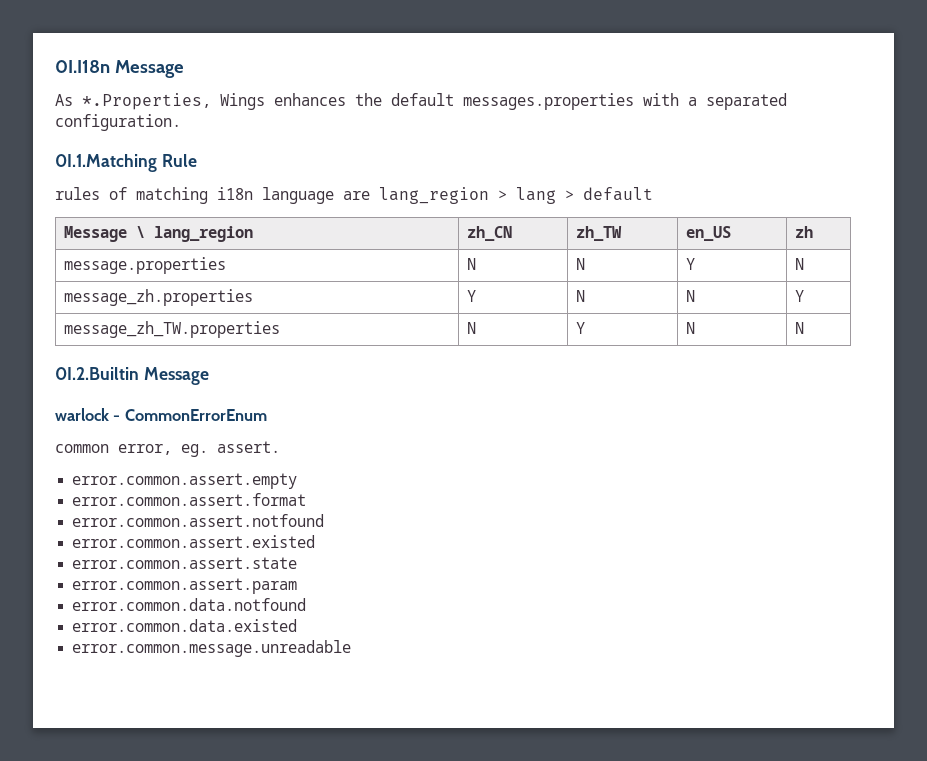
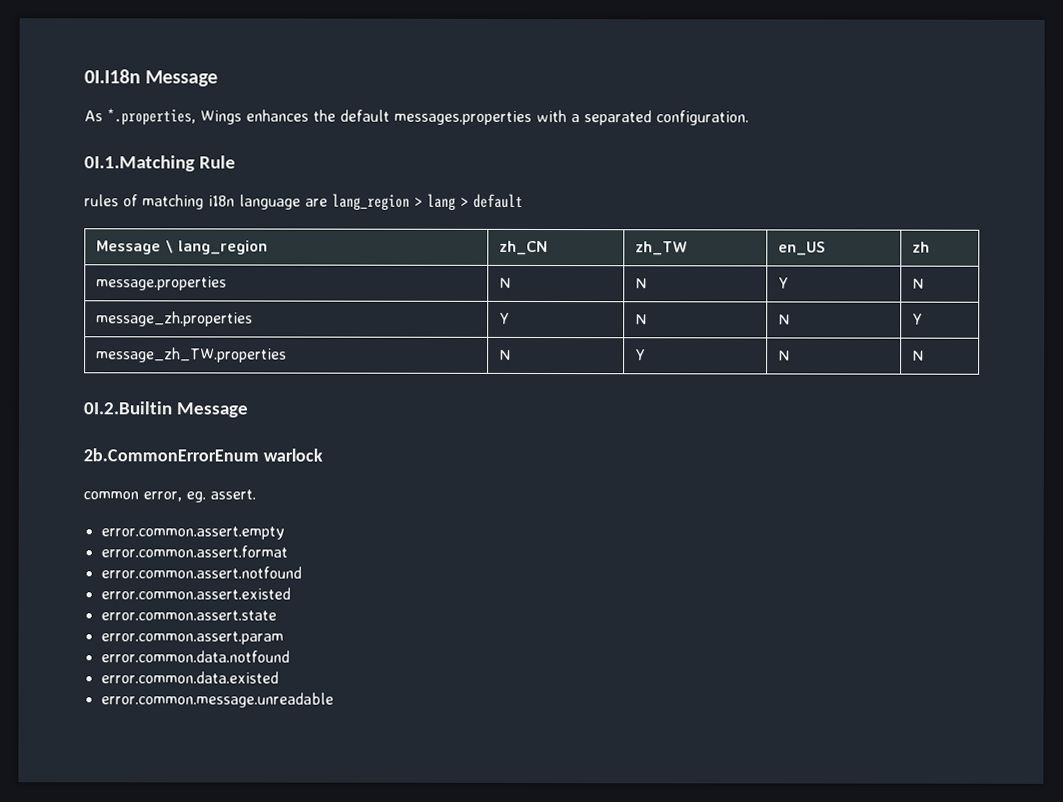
[82,93,211,110] *.Properties, -> [107,108,196,126] *.properties,
(209, 376) none -> [83,448,259,462] 2b.CommonErrorEnum
[113,409,267,421] - CommonErrorEnum -> (323, 455) none

